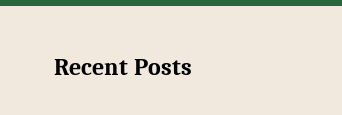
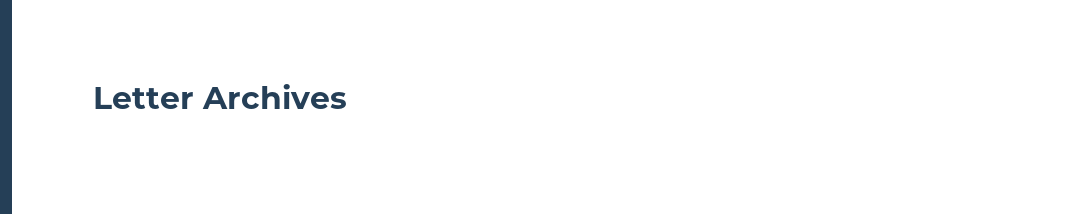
[54,59,193,75] Recent Posts -> [93,84,347,109] Letter Archives

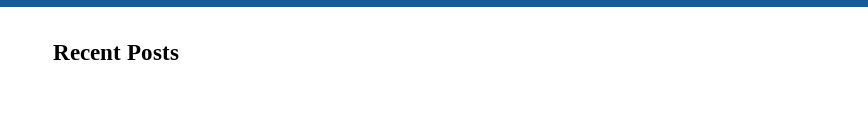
[93,84,347,109] Letter Archives -> [53,45,180,60] Recent Posts

